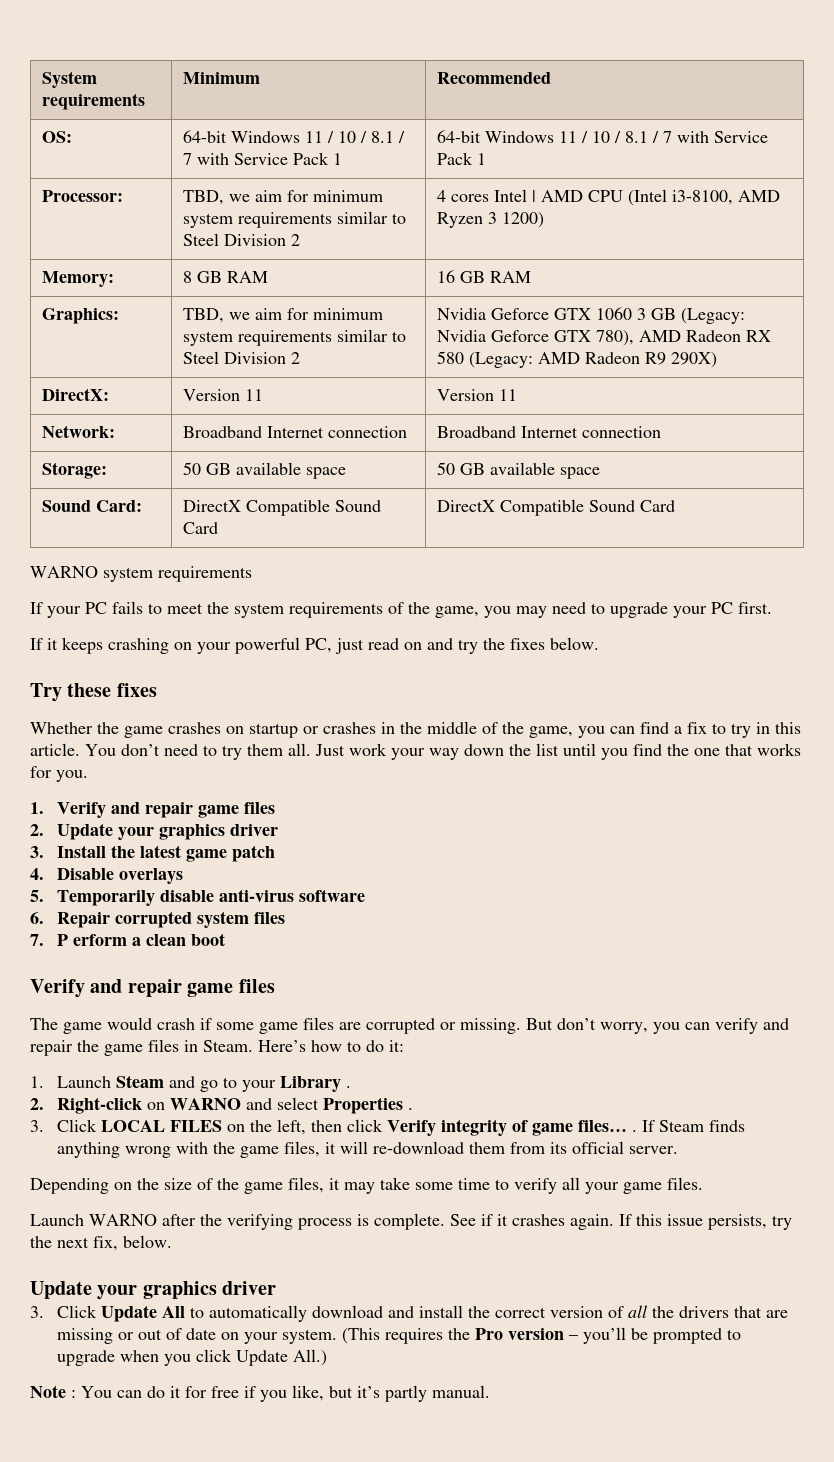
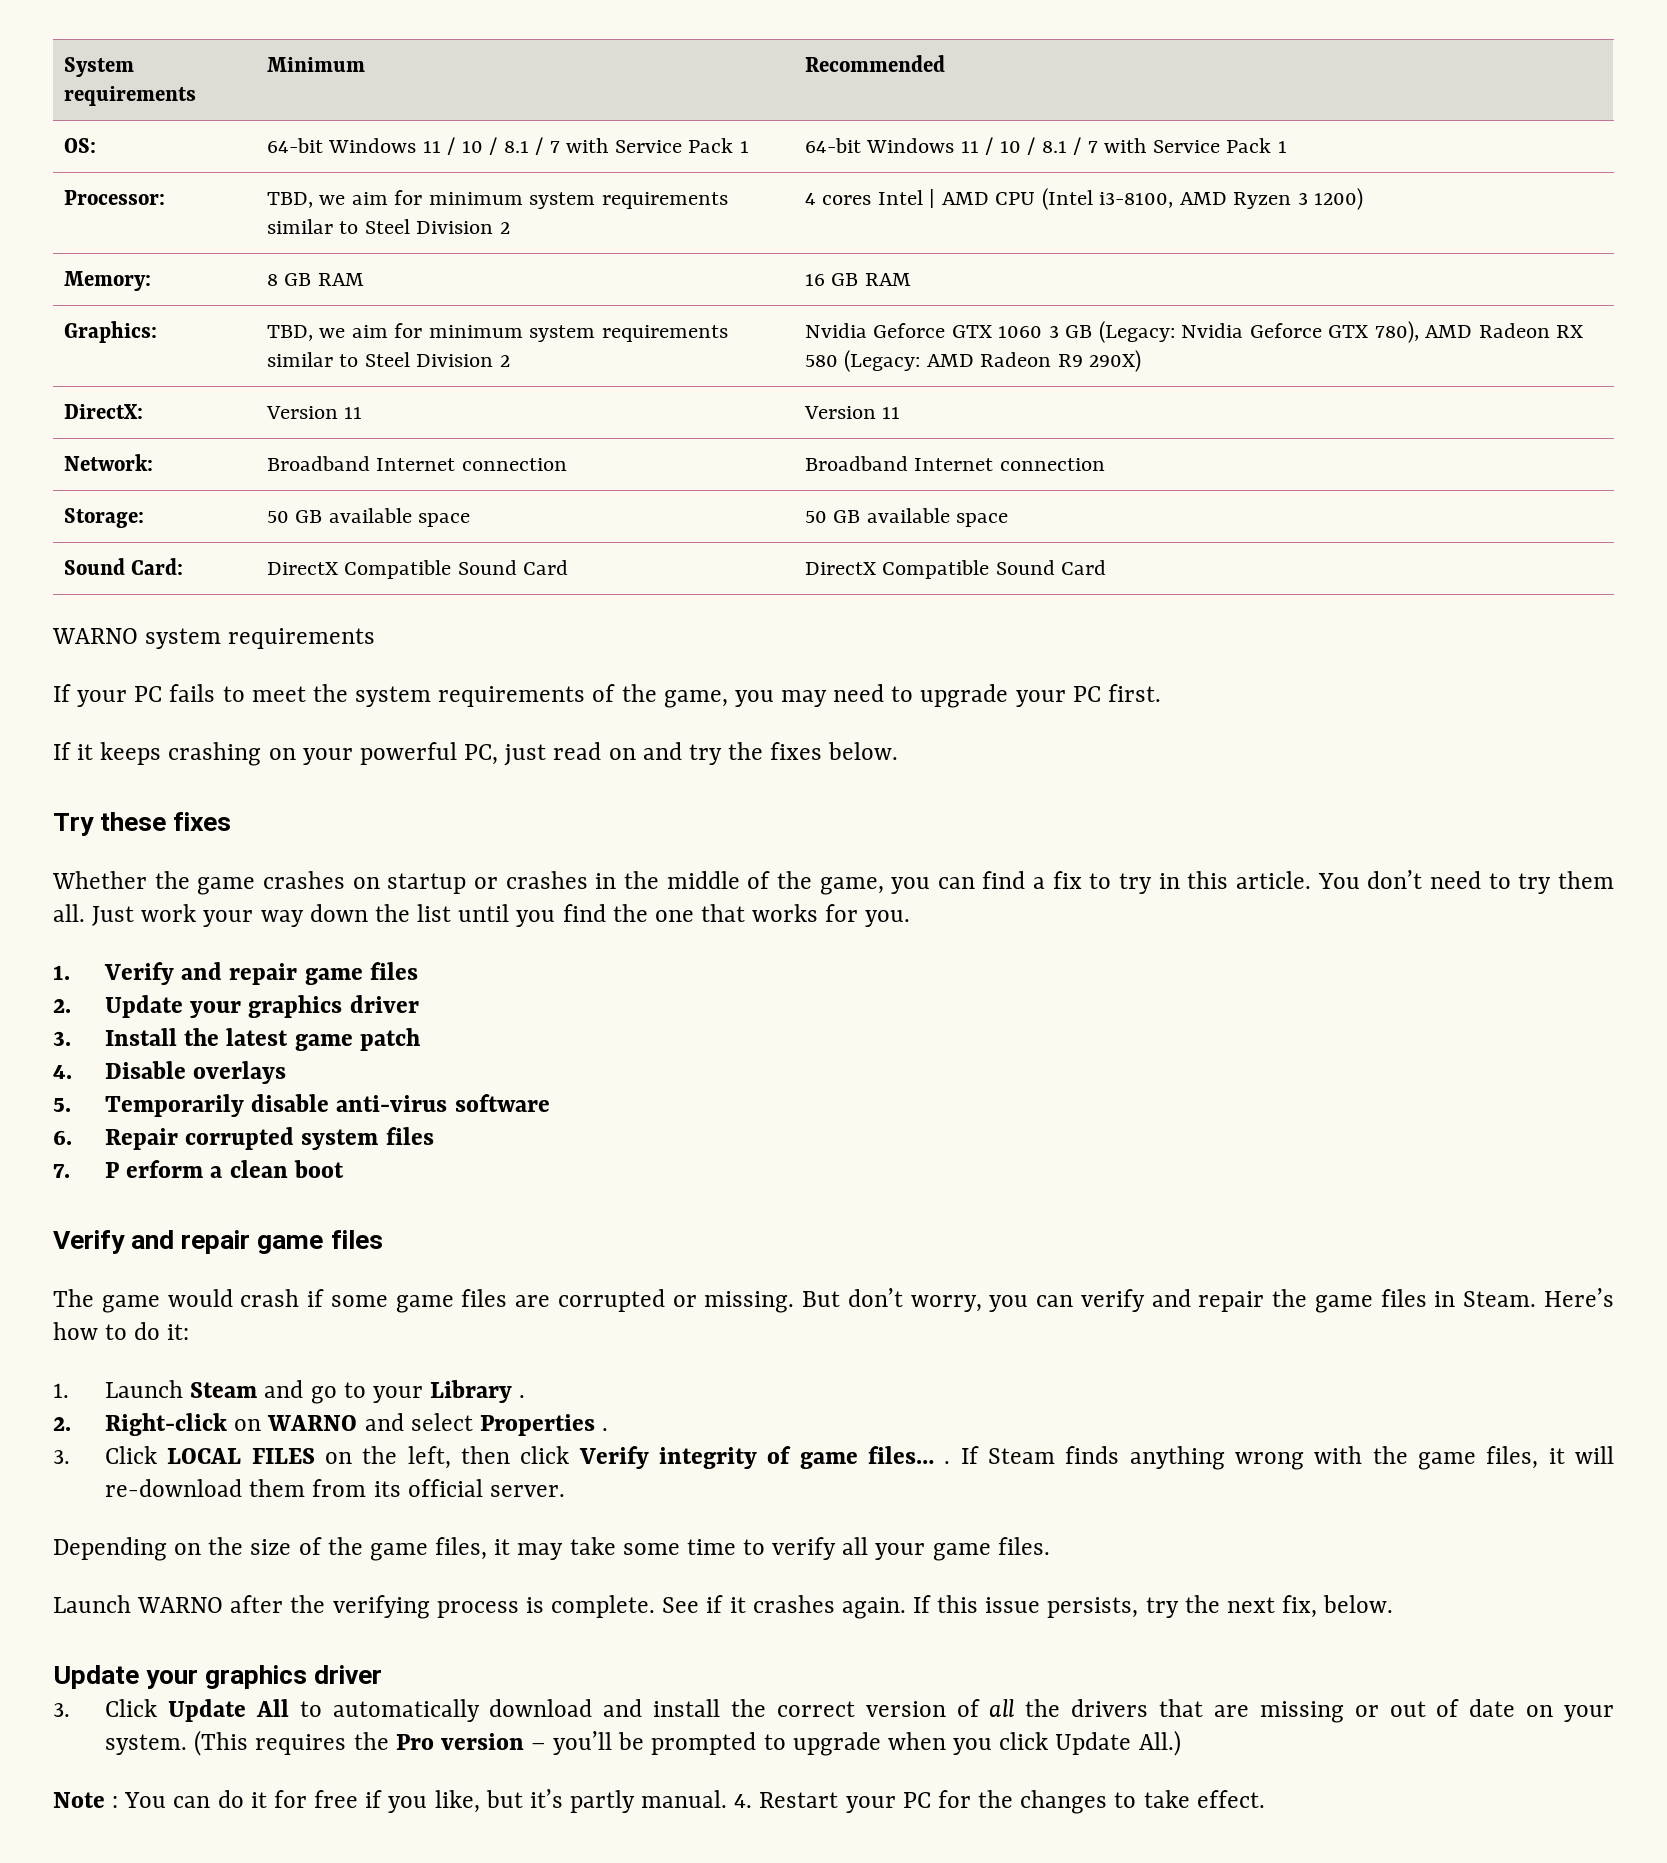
(490, 1391) none -> [734,1790,1265,1814] 4. Restart your PC for the changes to take effect.

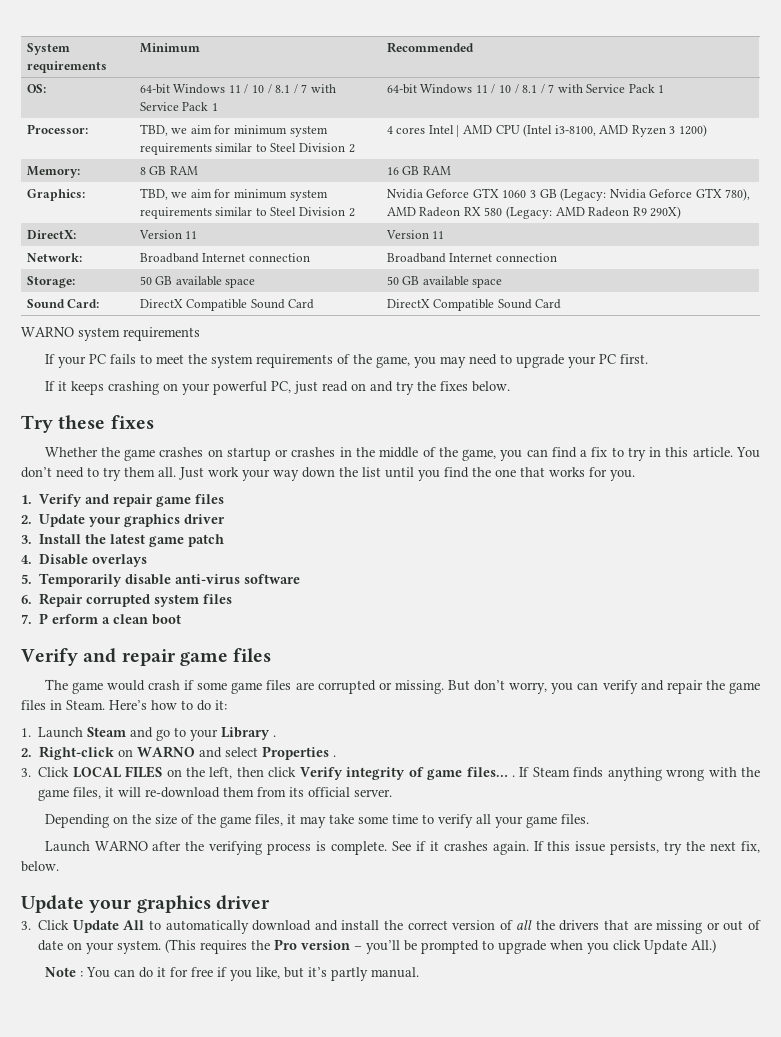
[734,1790,1265,1814] 4. Restart your PC for the changes to take effect. -> (419, 972) none

